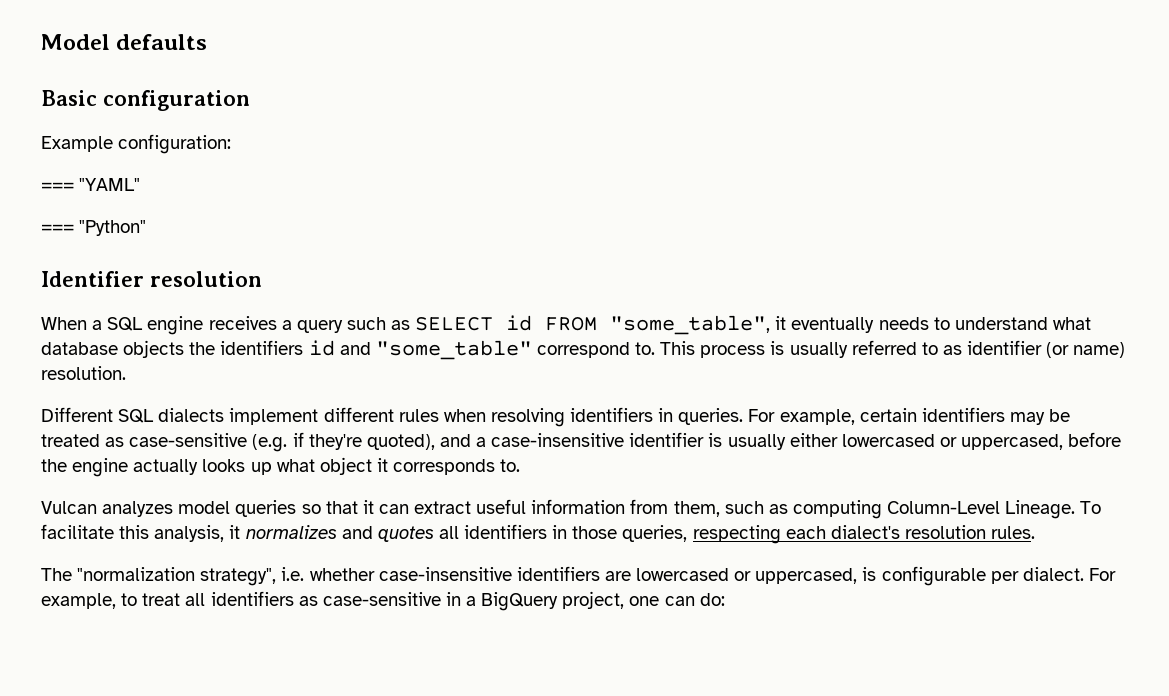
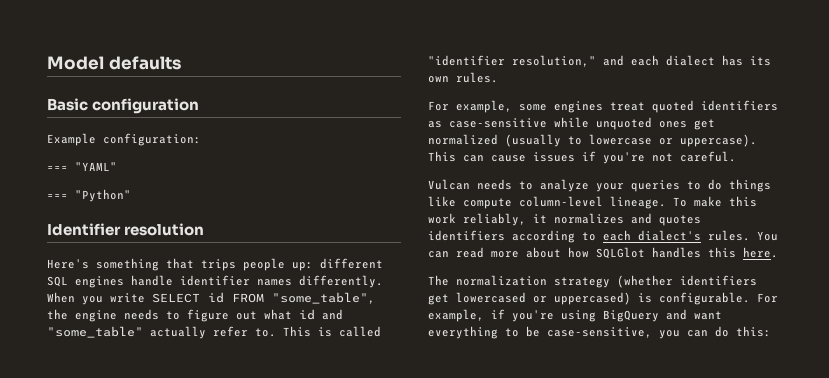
[41,315,1091,335] [41,340,1126,360] [41,366,126,380] [41,407,1071,427] [41,432,1122,452] [41,457,521,477] [41,499,1102,519] [41,524,781,544] When a SQL engine receives a query such as SELECT id FROM "some_table", it eventually needs to understand what database objects the identifiers id and "some_table" correspond to. This process is usually referred to as identifier (or name) resolution. // Different SQL dialects implement different rules when resolving identifiers in queries. For example, certain identifiers may be treated as case-sensitive (e.g. if they're quoted), and a case-insensitive identifier is usually either lowercased or uppercased, before the engine actually looks up what object it corresponds to. // Vulcan analyzes model queries so that it can extract useful information from them, such as computing Column-Level Lineage. To facilitate this analysis, it normalizes and quotes all identifiers in those queries, respecting -> [47,258,383,271] [47,275,383,288] [47,292,375,305] [47,309,343,322] [47,326,381,339] [428,55,771,67] [428,72,498,83] [428,100,778,113] [428,117,715,130] [428,134,757,147] [428,151,736,164] [428,179,771,192] [428,196,757,209] [428,213,701,226] [428,230,596,243] Here's something that trips people up: different SQL engines handle identifier names differently. When you write SELECT id FROM "some_table", the engine needs to figure out what id and "some_table" actually refer to. This is called "identifier resolution," and each dialect has its own rules. // For example, some engines treat quoted identifiers as case-sensitive while unquoted ones get normalized (usually to lowercase or uppercase). This can cause issues if you're not careful. // Vulcan needs to analyze your queries to do things like compute column-level lineage. To make this work reliably, it normalizes and quotes identifiers according to
[904,525,1036,539] [41,566,1116,586] [41,591,725,611] resolution rules. // The "normalization strategy", i.e. whether case-insensitive identifiers are lowercased or uppercased, is configurable per dialect. For example, to treat all identifiers as case-sensitive in a BigQuery project, one can do: -> [708,230,778,241] [428,247,778,259] [428,275,757,288] [428,292,778,305] [428,309,722,322] [428,326,771,339] rules. You can read more about how SQLGlot handles this here. // The normalization strategy (whether identifiers get lowercased or uppercased) is configurable. For example, if you're using BigQuery and want everything to be case-sensitive, you can do this:

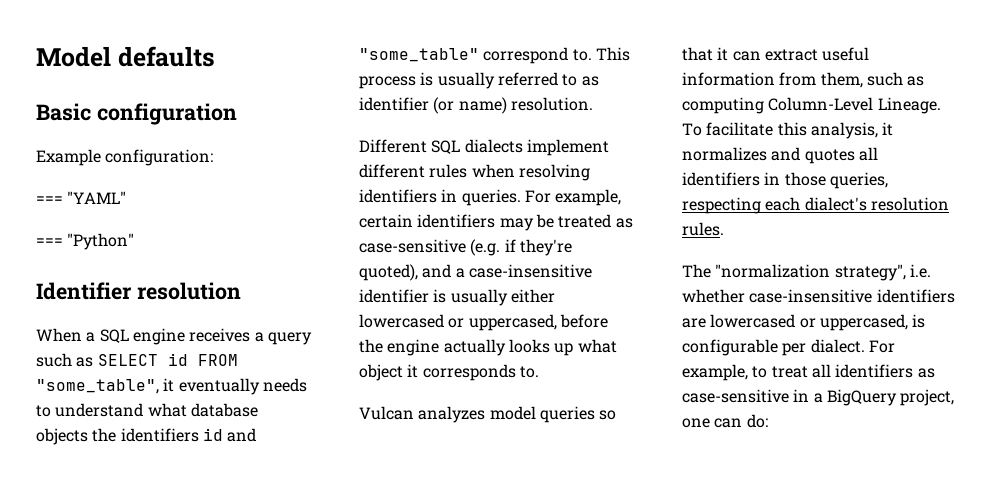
[47,258,383,271] [47,275,383,288] [47,292,375,305] [47,309,343,322] [47,326,381,339] [428,55,771,67] [428,72,498,83] [428,100,778,113] [428,117,715,130] [428,134,757,147] [428,151,736,164] [428,179,771,192] [428,196,757,209] [428,213,701,226] [428,230,596,243] Here's something that trips people up: different SQL engines handle identifier names differently. When you write SELECT id FROM "some_table", the engine needs to figure out what id and "some_table" actually refer to. This is called "identifier resolution," and each dialect has its own rules. // For example, some engines treat quoted identifiers as case-sensitive while unquoted ones get normalized (usually to lowercase or uppercase). This can cause issues if you're not careful. // Vulcan needs to analyze your queries to do things like compute column-level lineage. To make this work reliably, it normalizes and quotes identifiers according to -> [36,328,312,345] [36,353,238,367] [36,378,307,395] [36,403,258,417] [36,428,257,445] [359,47,630,64] [359,72,599,89] [359,97,593,114] [359,139,609,156] [359,164,590,181] [359,189,622,206] [359,214,633,231] [359,239,572,256] [359,264,592,281] [359,289,555,306] [359,314,608,331] [359,339,617,356] [359,364,539,381] [359,406,617,423] [682,47,870,61] [682,72,925,88] [682,97,941,114] [682,122,894,139] [682,147,878,164] [682,172,888,189] [682,197,761,214] When a SQL engine receives a query such as SELECT id FROM "some_table", it eventually needs to understand what database objects the identifiers id and "some_table" correspond to. This process is usually referred to as identifier (or name) resolution. // Different SQL dialects implement different rules when resolving identifiers in queries. For example, certain identifiers may be treated as case-sensitive (e.g. if they're quoted), and a case-insensitive identifier is usually either lowercased or uppercased, before the engine actually looks up what object it corresponds to. // Vulcan analyzes model queries so that it can extract useful information from them, such as computing Column-Level Lineage. To facilitate this analysis, it normalizes and quotes all identifiers in those queries, respecting
[708,230,778,241] [428,247,778,259] [428,275,757,288] [428,292,778,305] [428,309,722,322] [428,326,771,339] rules. You can read more about how SQLGlot handles this here. // The normalization strategy (whether identifiers get lowercased or uppercased) is configurable. For example, if you're using BigQuery and want everything to be case-sensitive, you can do this: -> [870,197,949,211] [682,222,724,236] [682,264,931,281] [682,289,955,303] [682,314,926,331] [682,339,895,356] [682,364,935,381] [682,389,955,406] [682,414,768,428] resolution rules. // The "normalization strategy", i.e. whether case-insensitive identifiers are lowercased or uppercased, is configurable per dialect. For example, to treat all identifiers as case-sensitive in a BigQuery project, one can do:

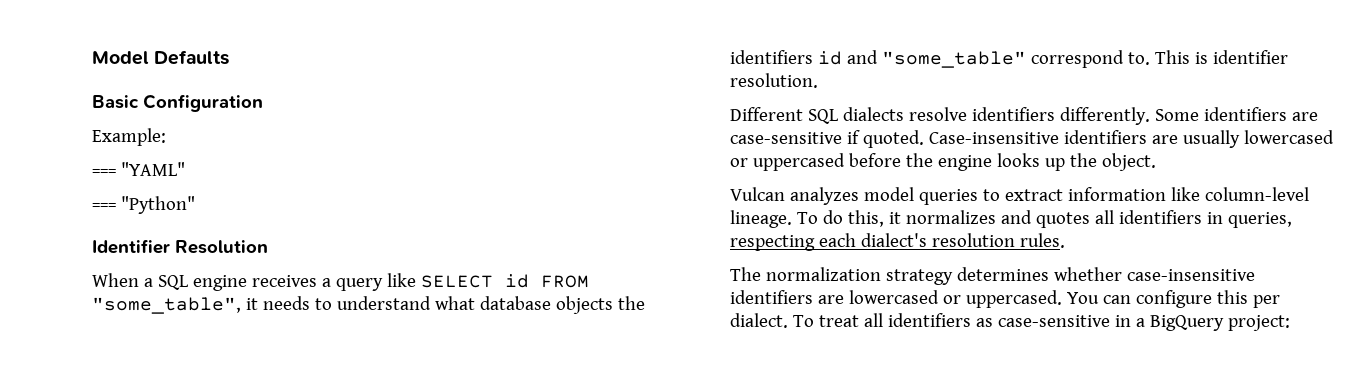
[117,46,215,67] defaults -> [154,50,230,65] Defaults
[96,103,237,125] [36,149,214,166] configuration // Example configuration: -> [143,94,263,112] [92,128,166,146] Configuration // Example:
[136,282,241,300] resolution -> [175,240,268,254] Resolution
[36,353,94,367] such as -> [386,273,416,287] like
[178,378,260,395] eventually -> (258, 304) none
[359,72,599,89] [359,97,593,114] [359,139,609,156] [359,164,590,181] [359,189,622,206] [359,214,633,231] [359,239,572,256] [359,264,592,281] [359,289,555,306] [359,314,557,331] process is usually referred to as identifier (or name) resolution. // Different SQL dialects implement different rules when resolving identifiers in queries. For example, certain identifiers may be treated as case-sensitive (e.g. if they're quoted), and a case-insensitive identifier is usually either lowercased or uppercased, -> [1194,50,1288,64] [730,73,818,88] [730,107,1318,125] [730,130,1334,148] [730,153,845,171] is identifier resolution. // Different SQL dialects resolve identifiers differently. Some identifiers are case-sensitive if quoted. Case-insensitive identifiers are usually lowercased or uppercased
[443,339,506,356] actually -> (992, 163) none
[577,339,617,353] [359,364,539,381] what object it corresponds to. -> [1069,153,1156,171] the object.
[599,410,617,420] [682,47,870,61] [682,72,925,88] [682,97,941,114] [682,122,878,139] so that it can extract useful information from them, such as computing Column-Level Lineage. To facilitate this analysis, -> [982,187,1309,201] [730,210,884,228] to extract information like column-level lineage. To do this,
[784,172,826,186] those -> (1223, 218) none
[715,264,931,281] "normalization strategy", i.e. -> [765,267,1049,285] normalization strategy determines
[819,314,926,331] [682,339,895,356] [682,364,768,381] uppercased, is configurable per dialect. For example, to -> [965,290,1280,308] [730,313,814,328] uppercased. You can configure this per dialect. To
[900,389,955,406] [682,414,768,428] project, one can do: -> [1227,315,1290,331] project:

